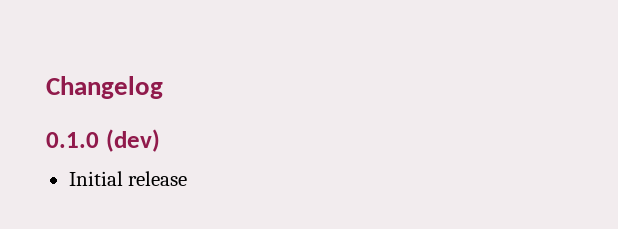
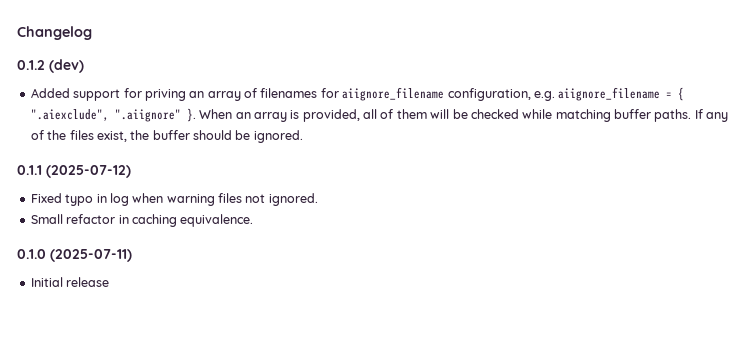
(163, 87) none -> [17,59,84,73] [30,87,685,101] [30,108,729,122] [30,130,303,143] [17,165,131,178] [30,193,318,206] [30,214,254,227] // 0.1.2 (dev) // Added support for priving an array of filenames for aiignore_filename configuration, e.g. aiignore_filename = { ".aiexclude", ".aiignore" }. When an array is provided, all of them will be checked while matching buffer paths. If any of the files exist, the buffer should be ignored. // 0.1.1 (2025-07-12) // Fixed typo in log when warning files not ignored. // Small refactor in caching equivalence.
[105,129,160,152] (dev) -> [50,249,132,262] (2025-07-11)

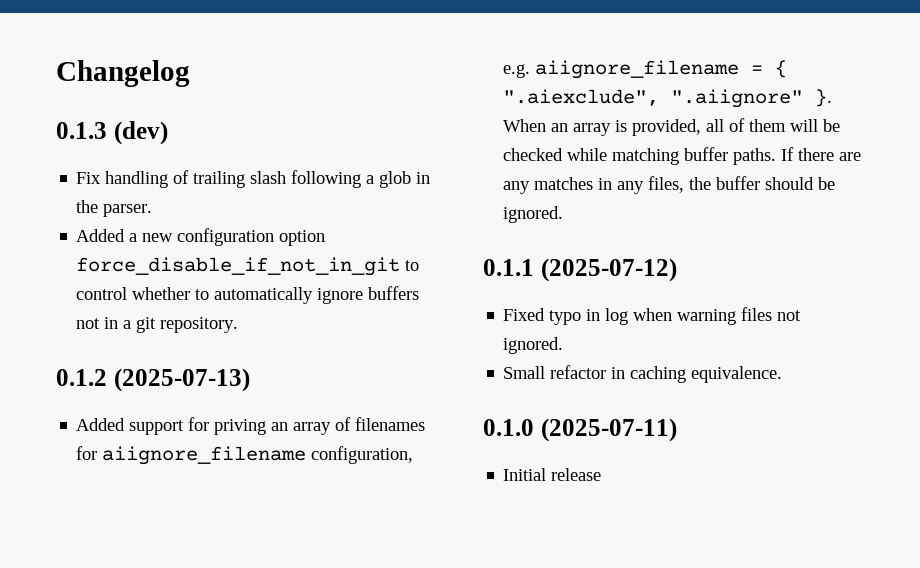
(92, 33) none -> [56,121,168,145] [76,170,431,188] [76,200,153,217] [76,228,326,246] [76,257,420,276] [76,286,420,304] [76,317,239,333] // 0.1.3 (dev) // Fix handling of trailing slash following a glob in the parser. // Added a new configuration option force_disable_if_not_in_git to control whether to automatically ignore buffers not in a git repository.
[49,59,84,73] (dev) -> [113,368,250,392] (2025-07-13)
[706,112,729,122] [30,130,127,142] any of the files exist, -> [798,148,862,161] [503,176,685,194] there are any matches in any files,

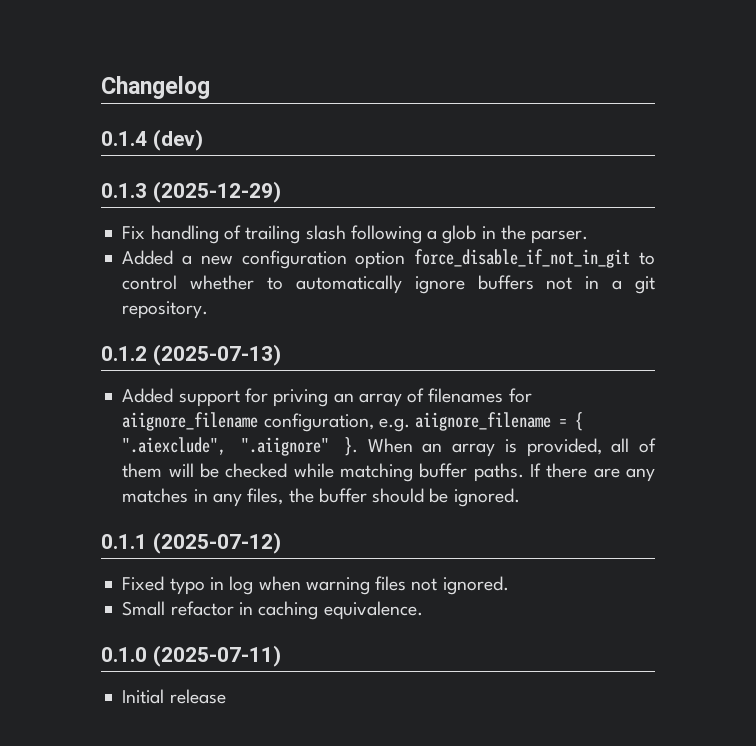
(190, 73) none -> [101,129,203,151] // 0.1.4 (dev)
[113,121,168,145] (dev) -> [152,181,281,203] (2025-12-29)

